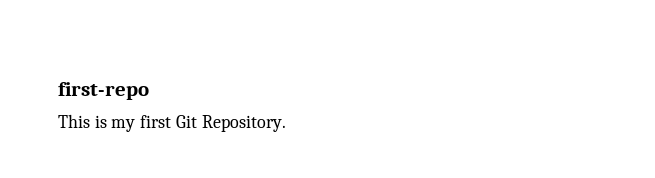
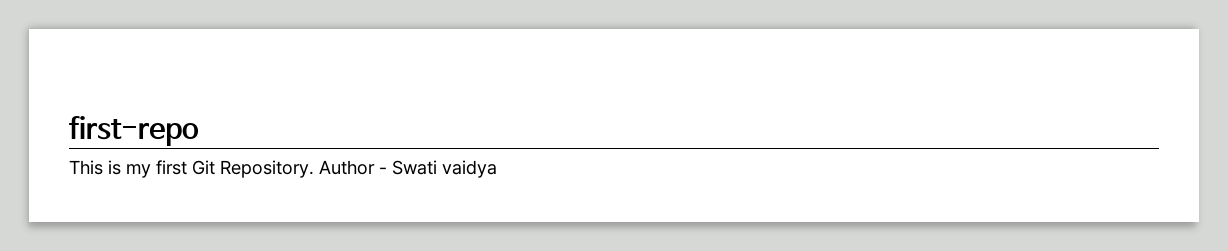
(286, 123) none -> [319,160,497,178] Author - Swati vaidya

